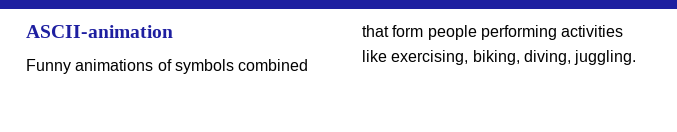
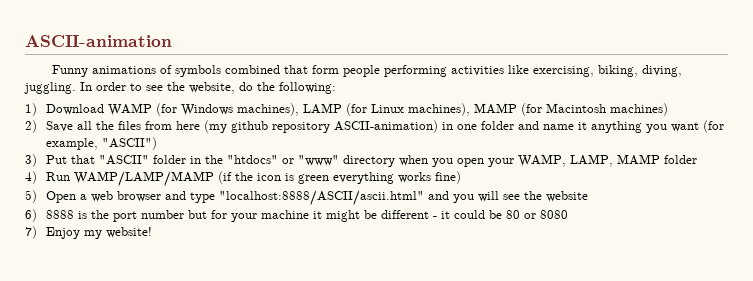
(637, 57) none -> [80,82,336,94] [25,103,668,116] [25,120,724,133] [45,137,157,150] [25,154,697,167] [25,171,461,187] [25,190,588,206] [25,209,568,222] [25,226,152,239] In order to see the website, do the following: // 1) Download WAMP (for Windows machines), LAMP (for Linux machines), MAMP (for Macintosh machines) // 2) Save all the files from here (my github repository ASCII-animation) in one folder and name it anything you want (for example, "ASCII") // 3) Put that "ASCII" folder in the "htdocs" or "www" directory when you open your WAMP, LAMP, MAMP folder // 4) Run WAMP/LAMP/MAMP (if the icon is green everything works fine) // 5) Open a web browser and type "localhost:8888/ASCII/ascii.html" and you will see the website // 6) 8888 is the port number but for your machine it might be different - it could be 80 or 8080 // 7) Enjoy my website!

